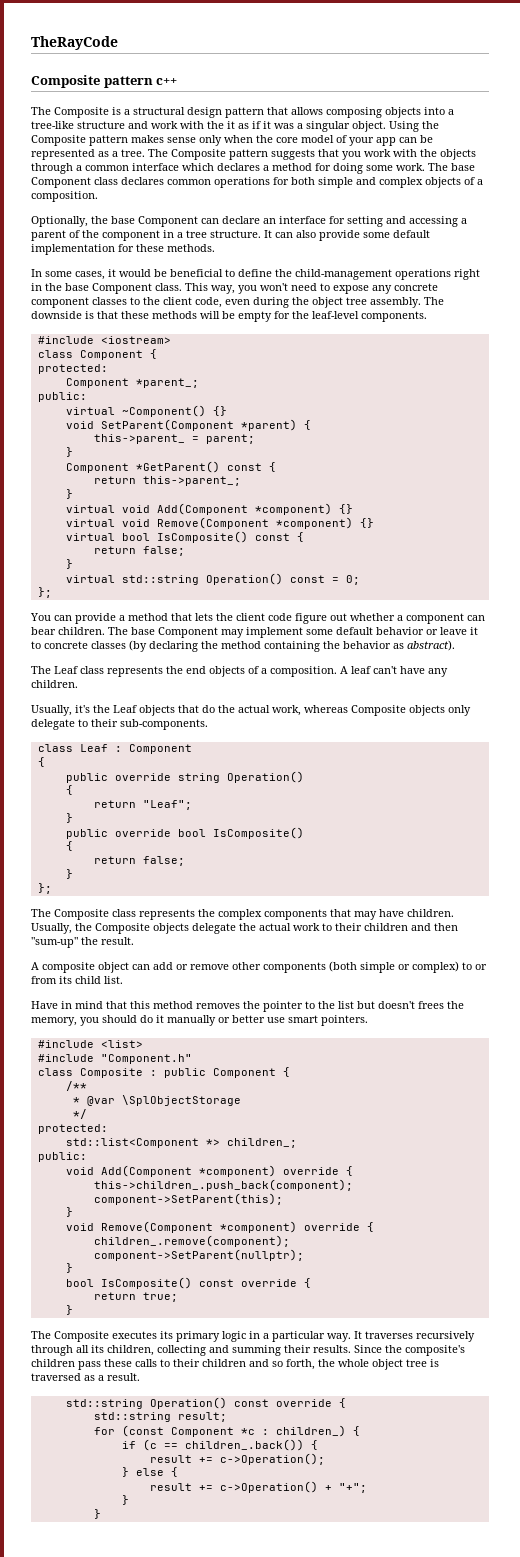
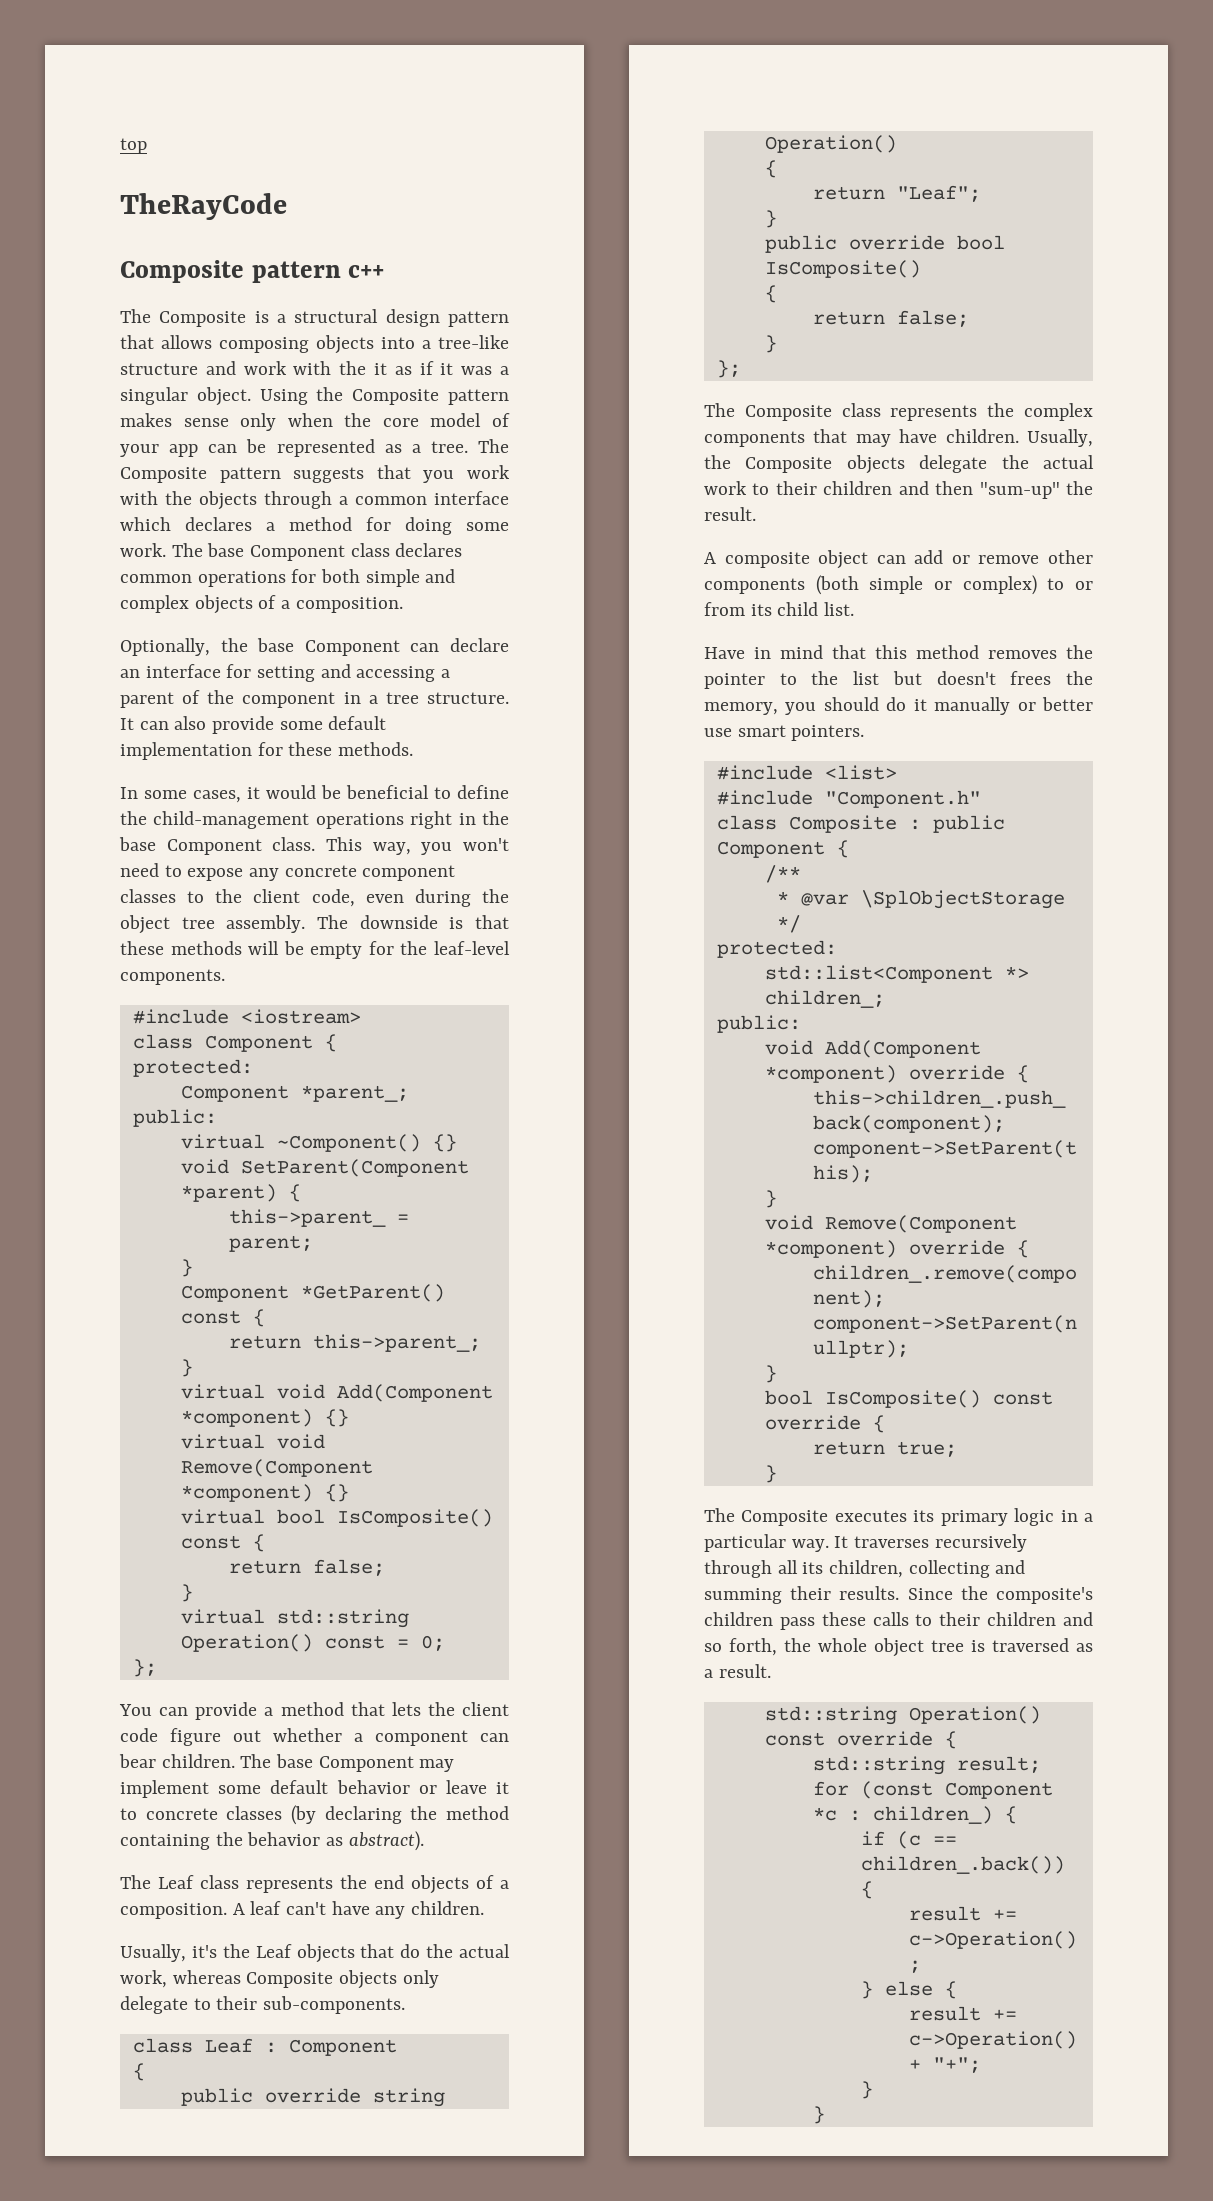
(31, 43) none -> [120,138,147,154] top //

